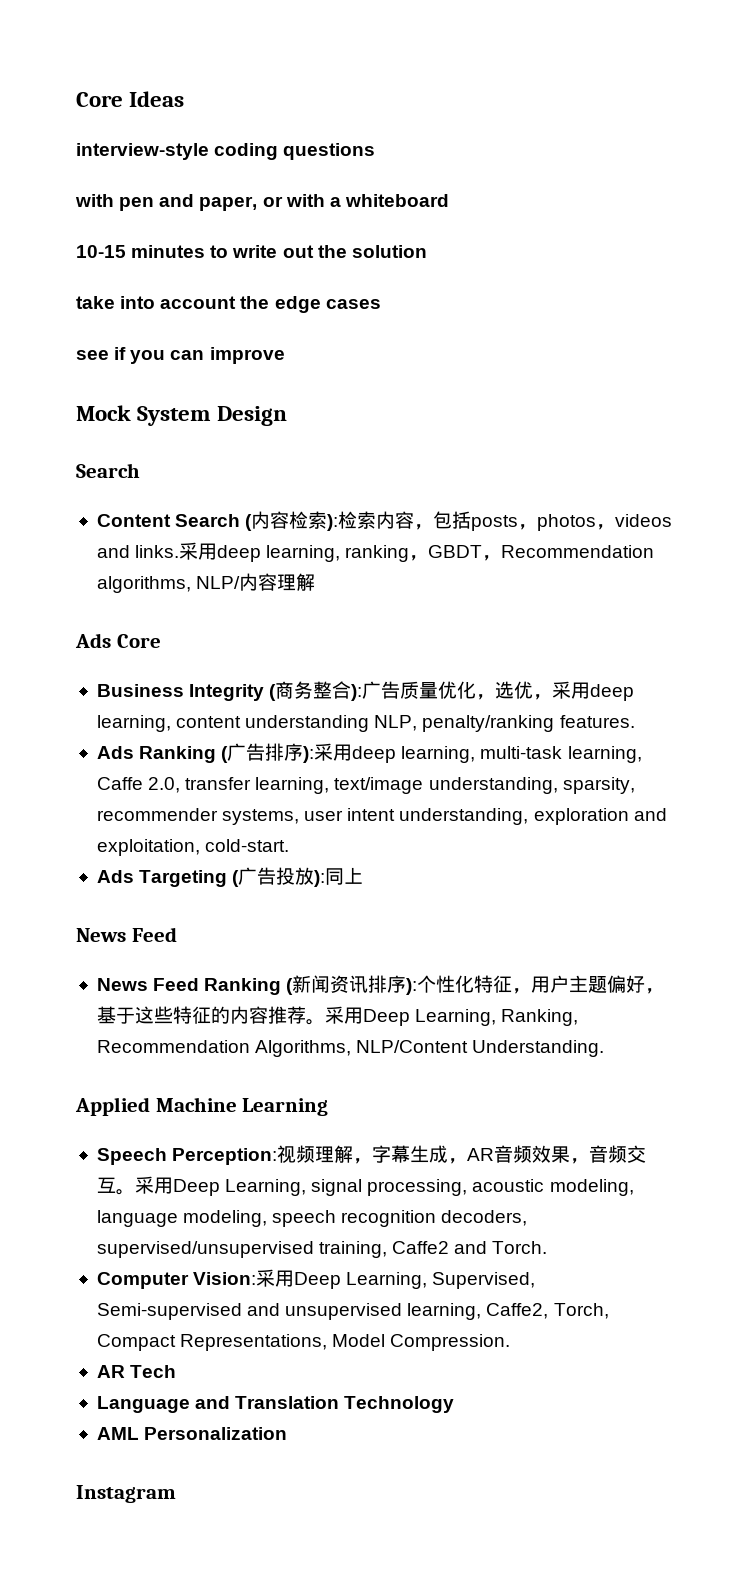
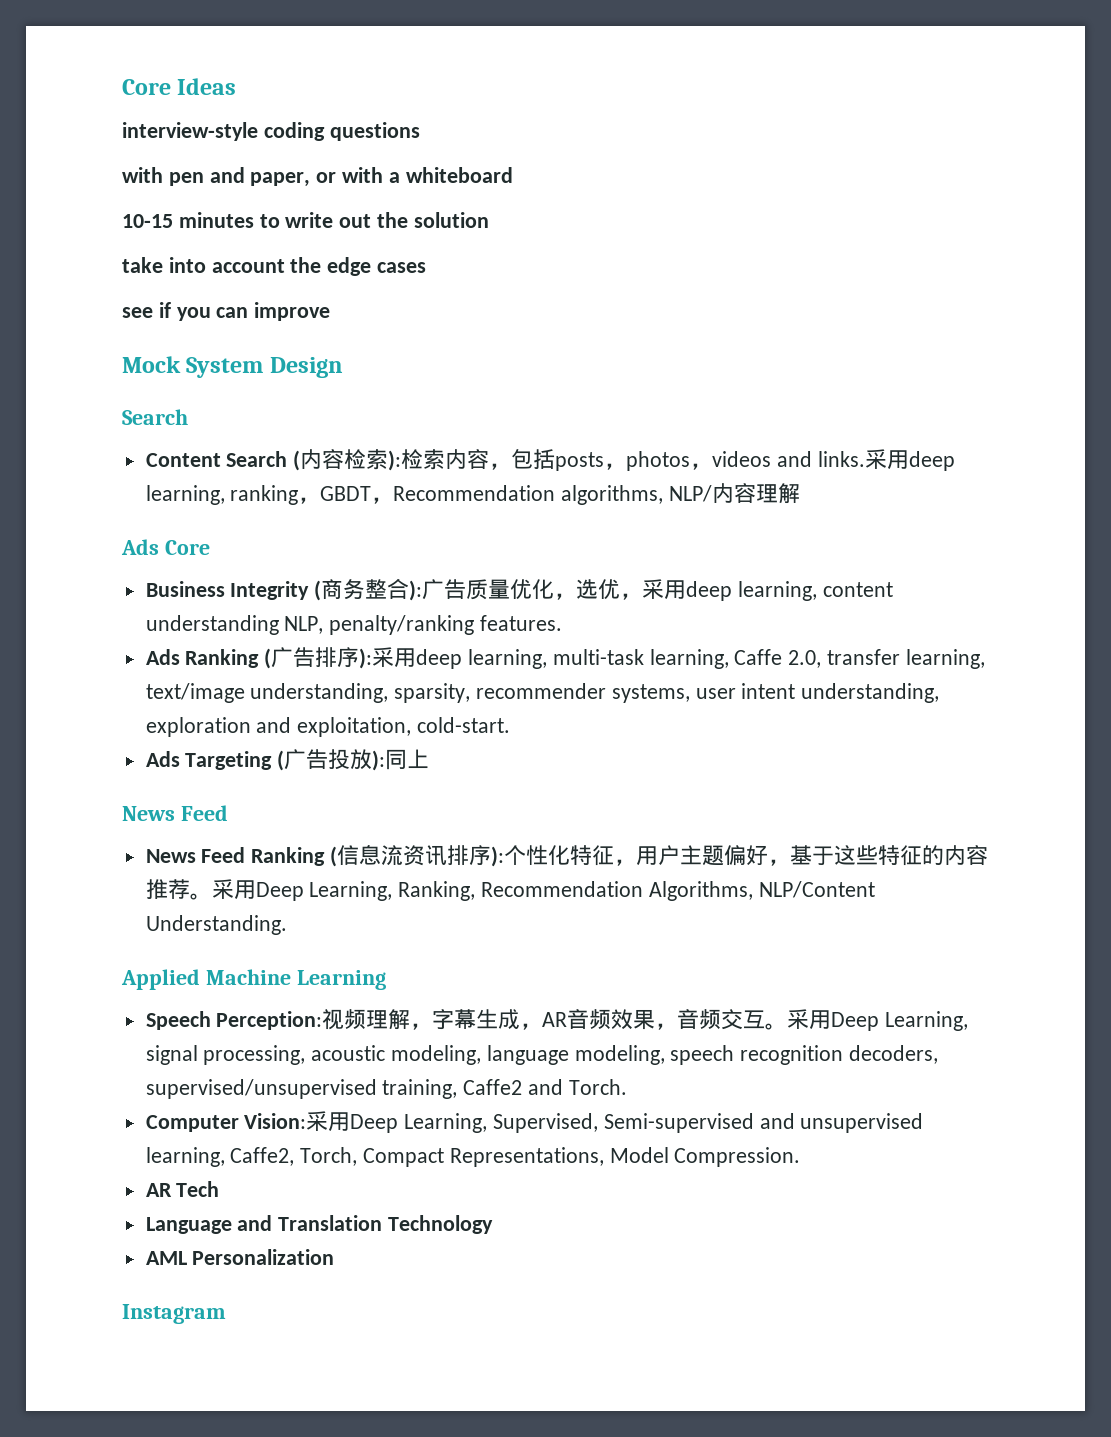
[292,975,331,993] 新闻 -> [337,844,404,866] 信息流

